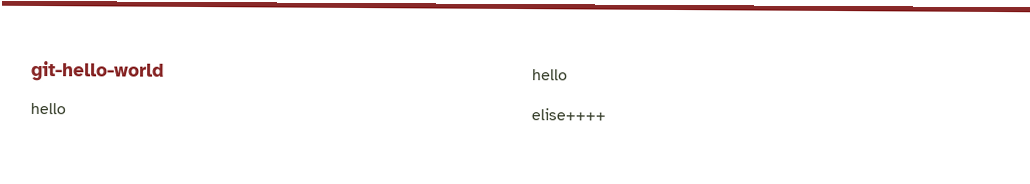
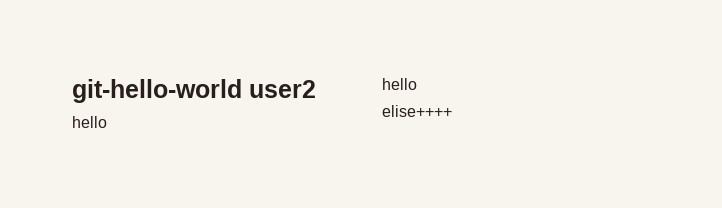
(164, 71) none -> [249,80,316,98] user2

